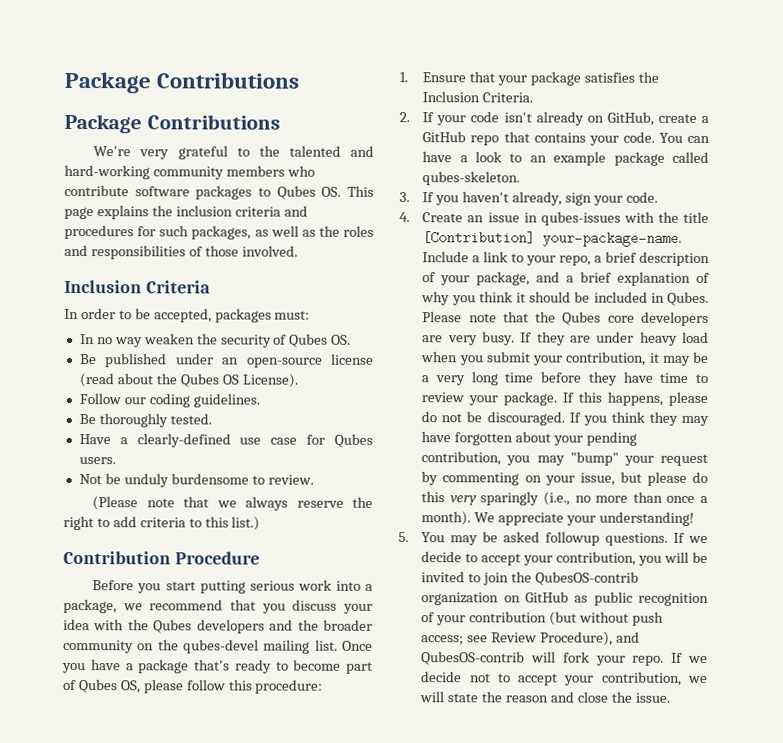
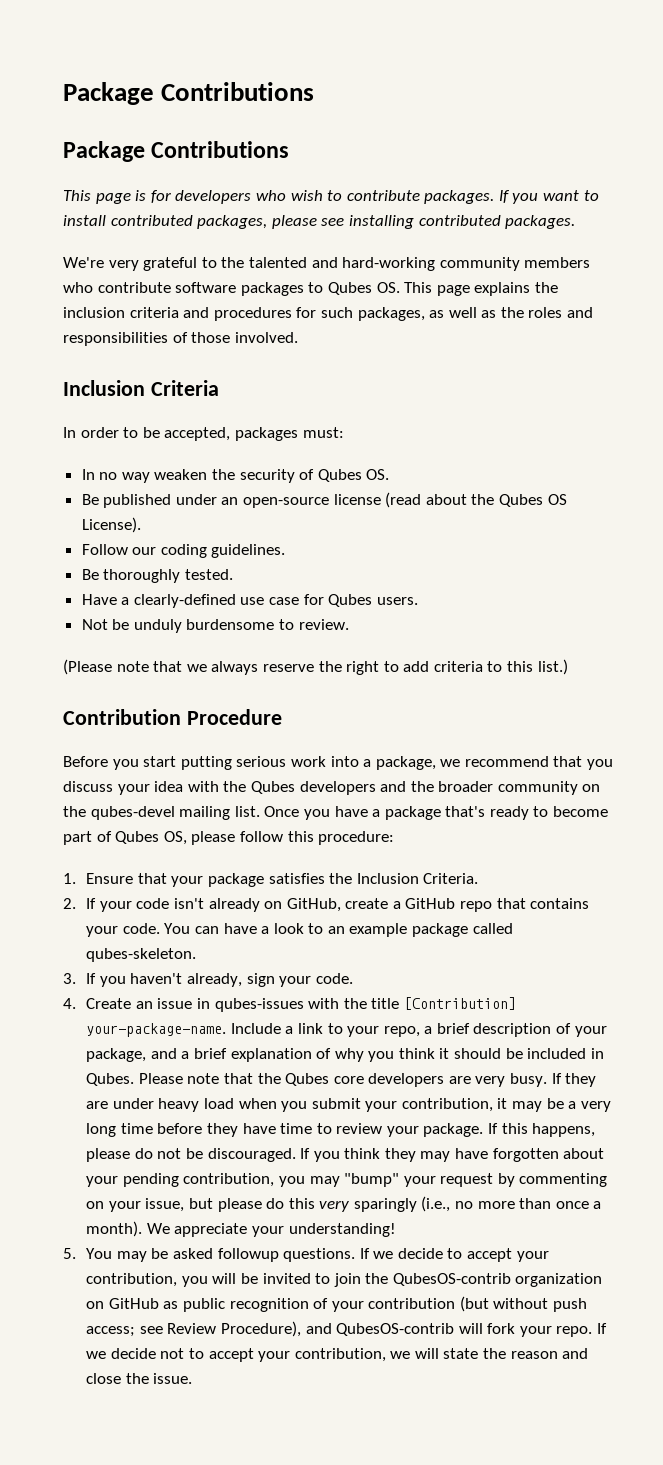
(280, 122) none -> [63,190,599,204] [63,215,576,229] // This page is for developers who wish to contribute packages. If you want to install contributed packages, please see installing contributed packages.

